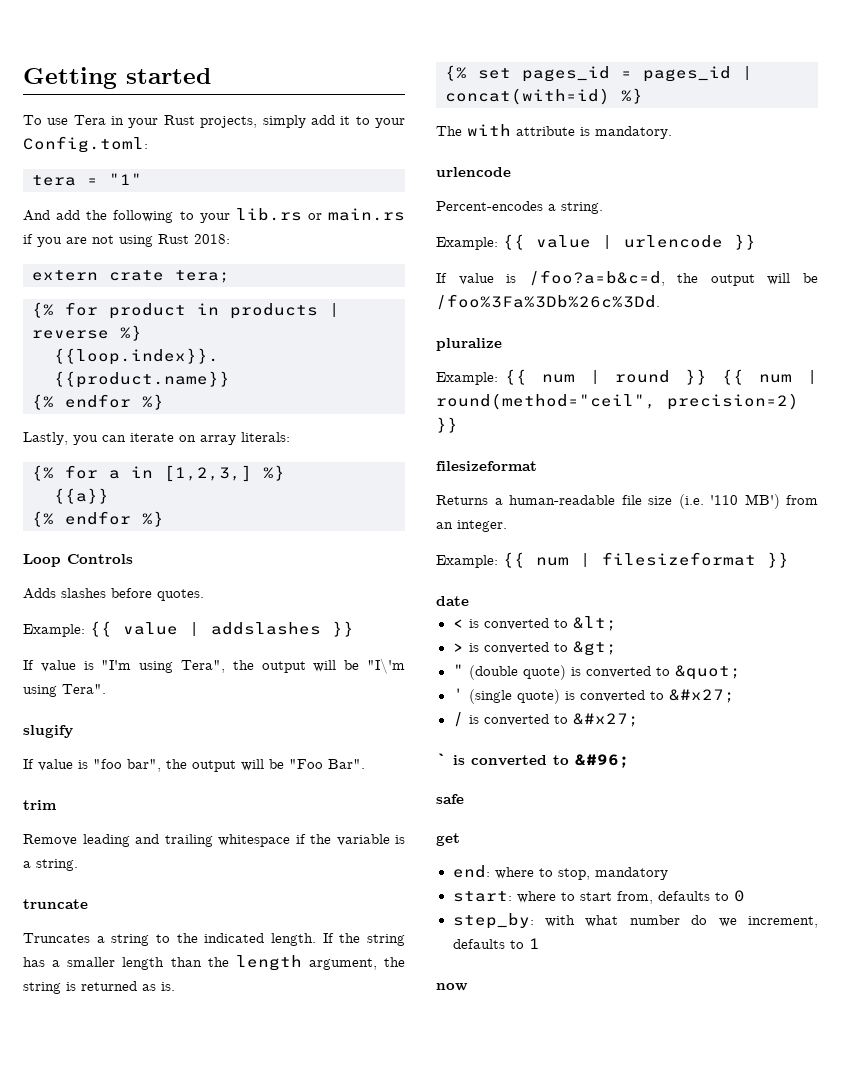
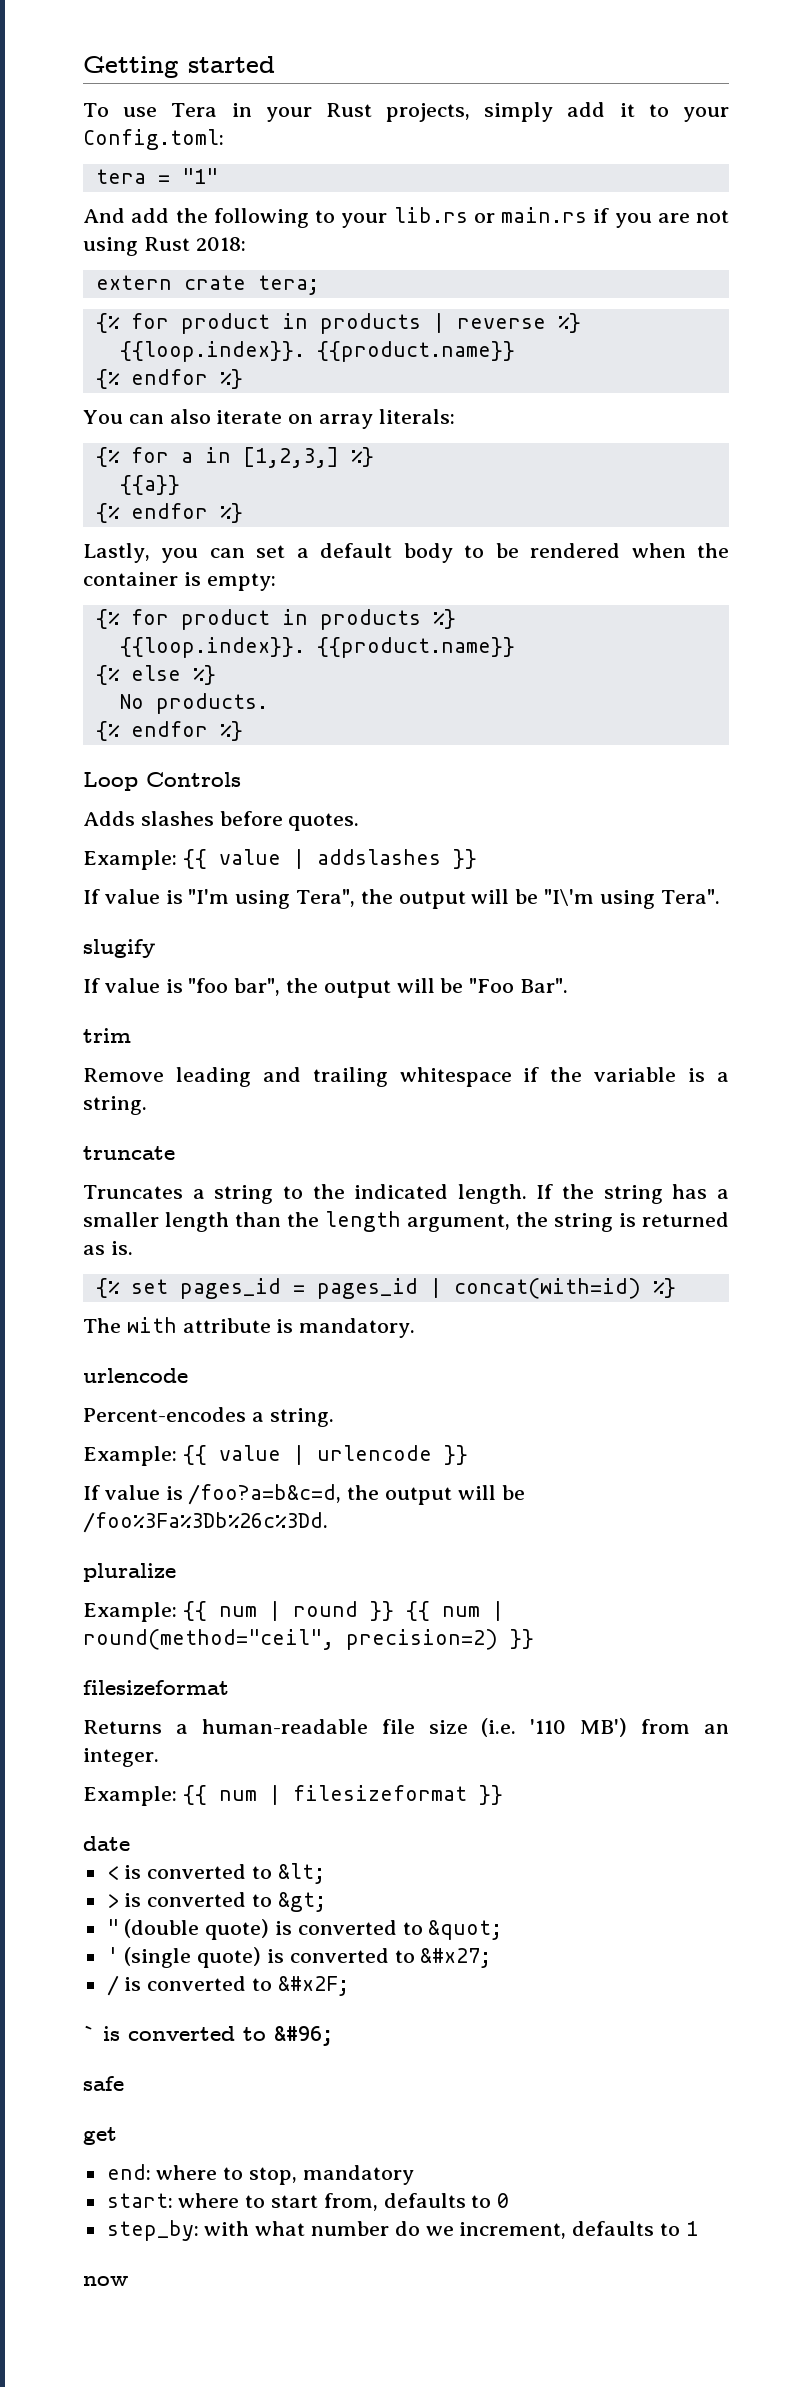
[23,432,126,445] Lastly, you can -> [83,409,211,424] You can also
(164, 519) none -> [83,543,729,563] [83,572,276,591] [95,609,456,630] [119,637,515,658] [95,665,216,685] [119,693,268,714] [95,721,243,741] // Lastly, you can set a default body to be rendered when the container is empty: // {% for product in products %} // {{loop.index}}. {{product.name}} // {% else %} // No products. // {% endfor %}
[572,713,639,727] &#x27; -> [277,1976,349,1996] &#x2F;

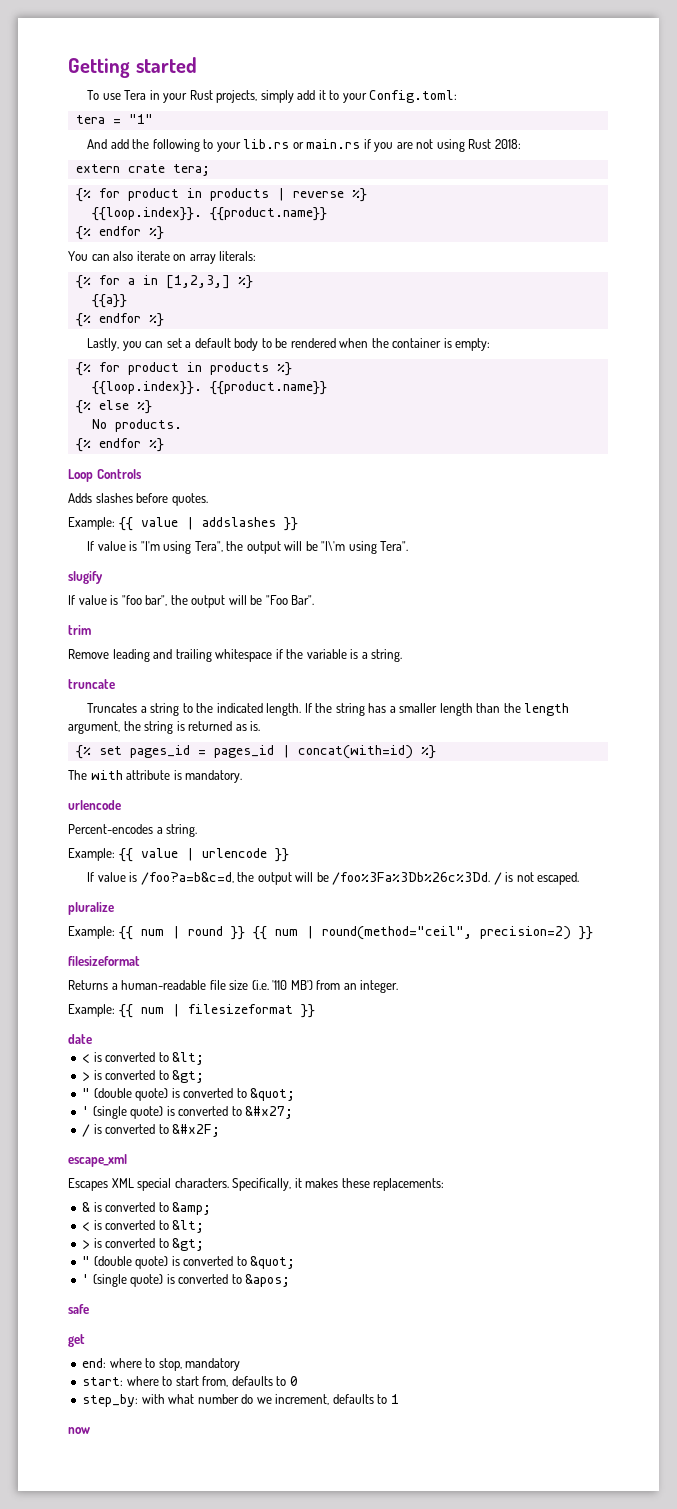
(328, 1522) none -> [493,872,580,885] / is not escaped.
[83,2025,333,2046] ` is converted to &#96; -> [68,1154,127,1167] [68,1178,445,1191] [82,1202,212,1215] [82,1220,205,1233] [82,1238,205,1251] [82,1256,296,1269] [82,1274,291,1287] escape_xml // Escapes XML special characters. Specifically, it makes these replacements: // & is converted to &amp; // < is converted to &lt; // > is converted to &gt; // " (double quote) is converted to &quot; // ' (single quote) is converted to &apos;

